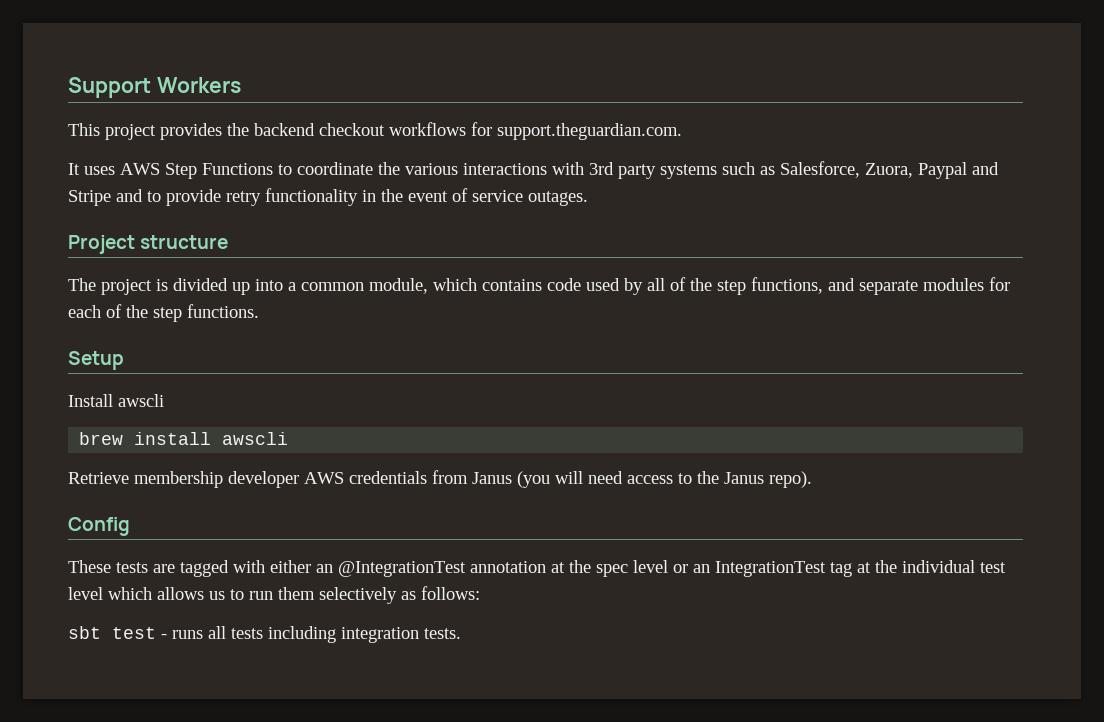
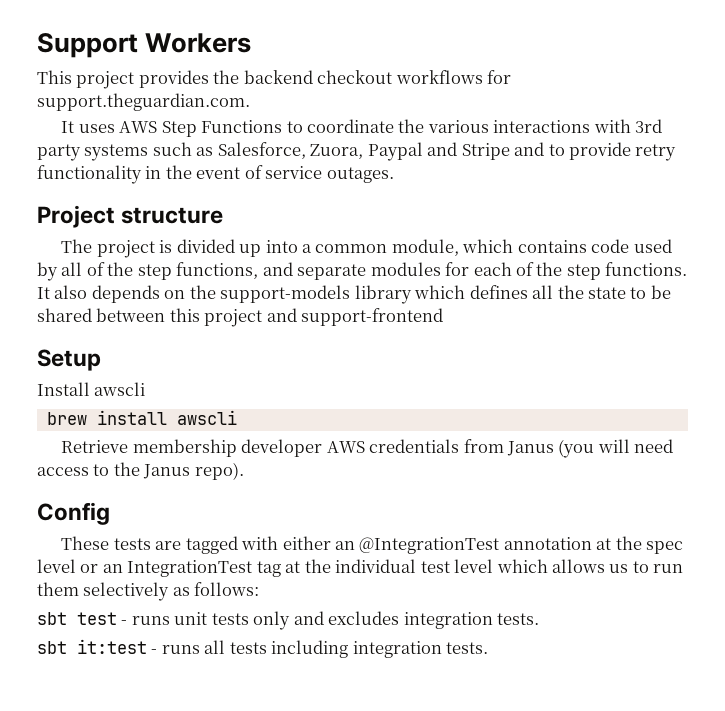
(259, 311) none -> [37,285,671,304] [37,308,444,327] It also depends on the support-models library which defines all the state to be shared between this project and support-frontend
(203, 634) none -> [174,611,540,630] [37,639,200,654] unit tests only and excludes integration tests. // sbt it:test - runs

